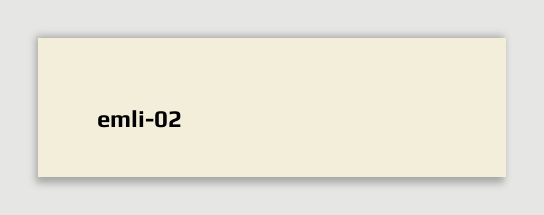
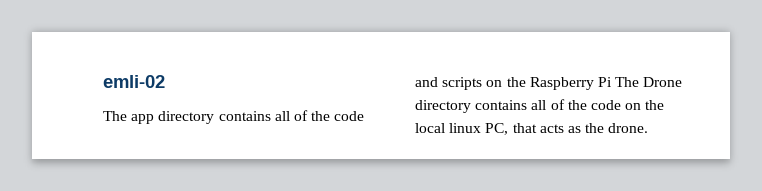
(182, 119) none -> [103,110,365,124] [415,77,683,90] [415,99,665,113] [415,123,649,135] // The app directory contains all of the code and scripts on the Raspberry Pi The Drone directory contains all of the code on the local linux PC, that acts as the drone.

